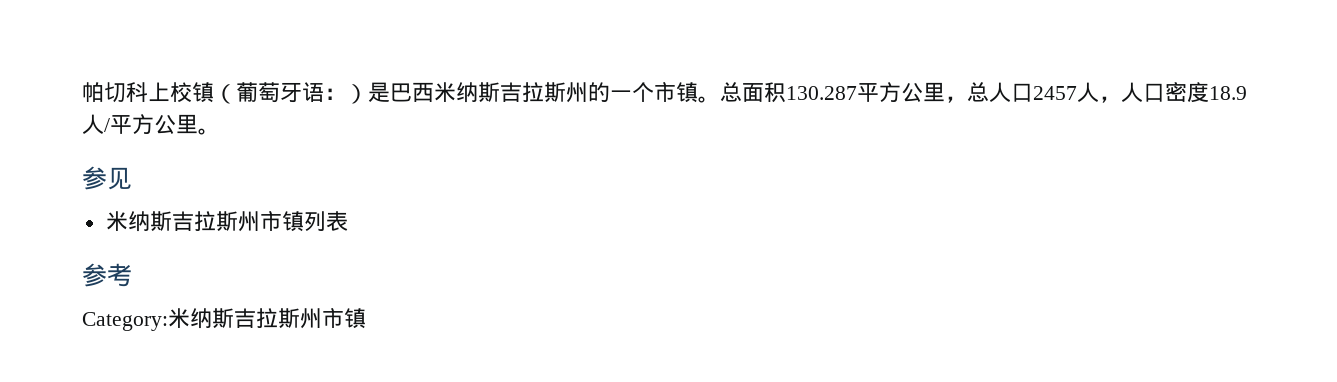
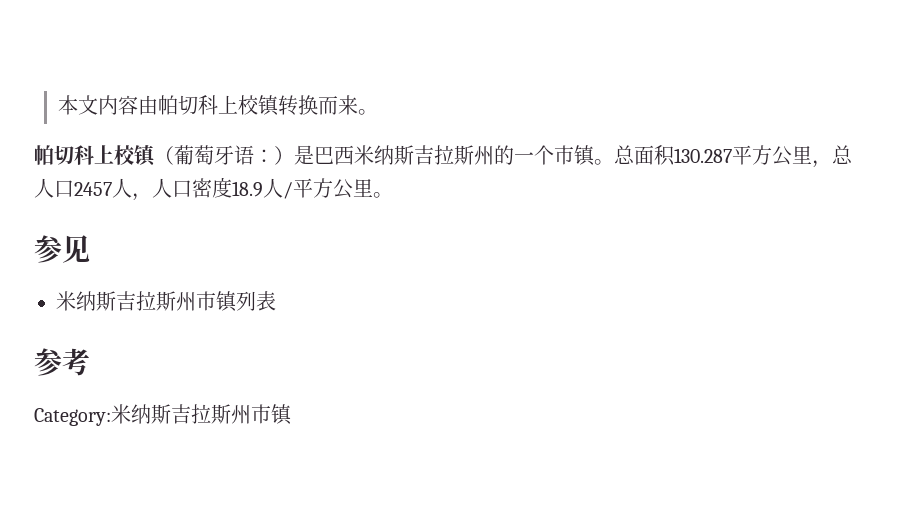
(82, 92) none -> [57,95,378,116] 本文内容由帕切科上校镇转换而来。 //

